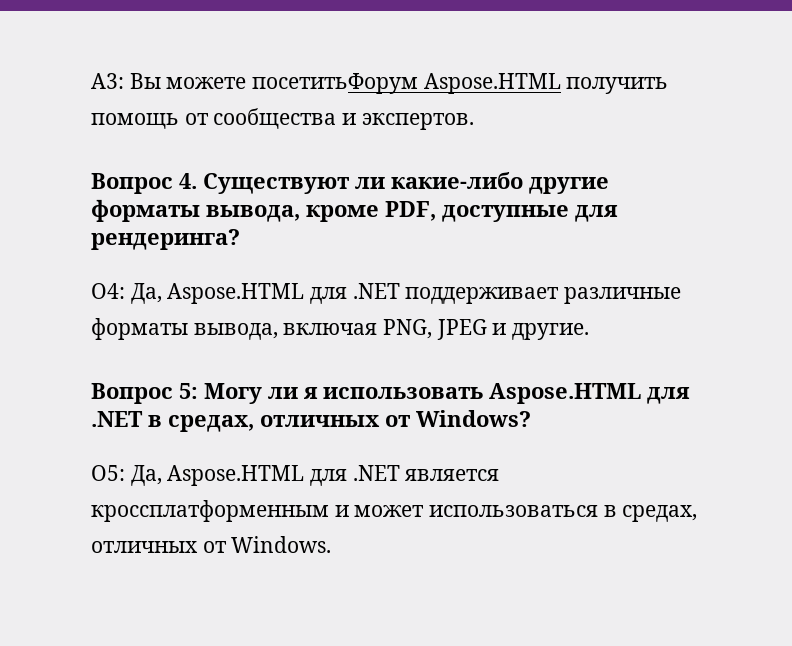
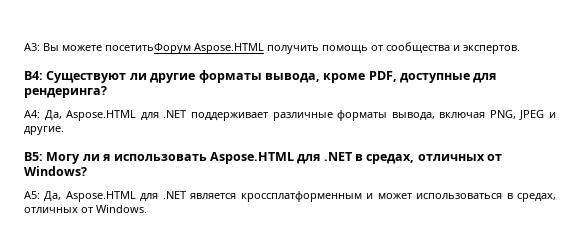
[91,173,197,194] Вопрос 4. -> [24,71,43,80] В4:
[391,172,523,189] какие-либо -> (147, 76) none
[91,283,125,299] О4: -> [24,110,40,118] A4:
[91,383,198,404] Вопрос 5: -> [24,152,43,161] В5:
[91,465,125,481] О5: -> [24,191,40,199] A5:

